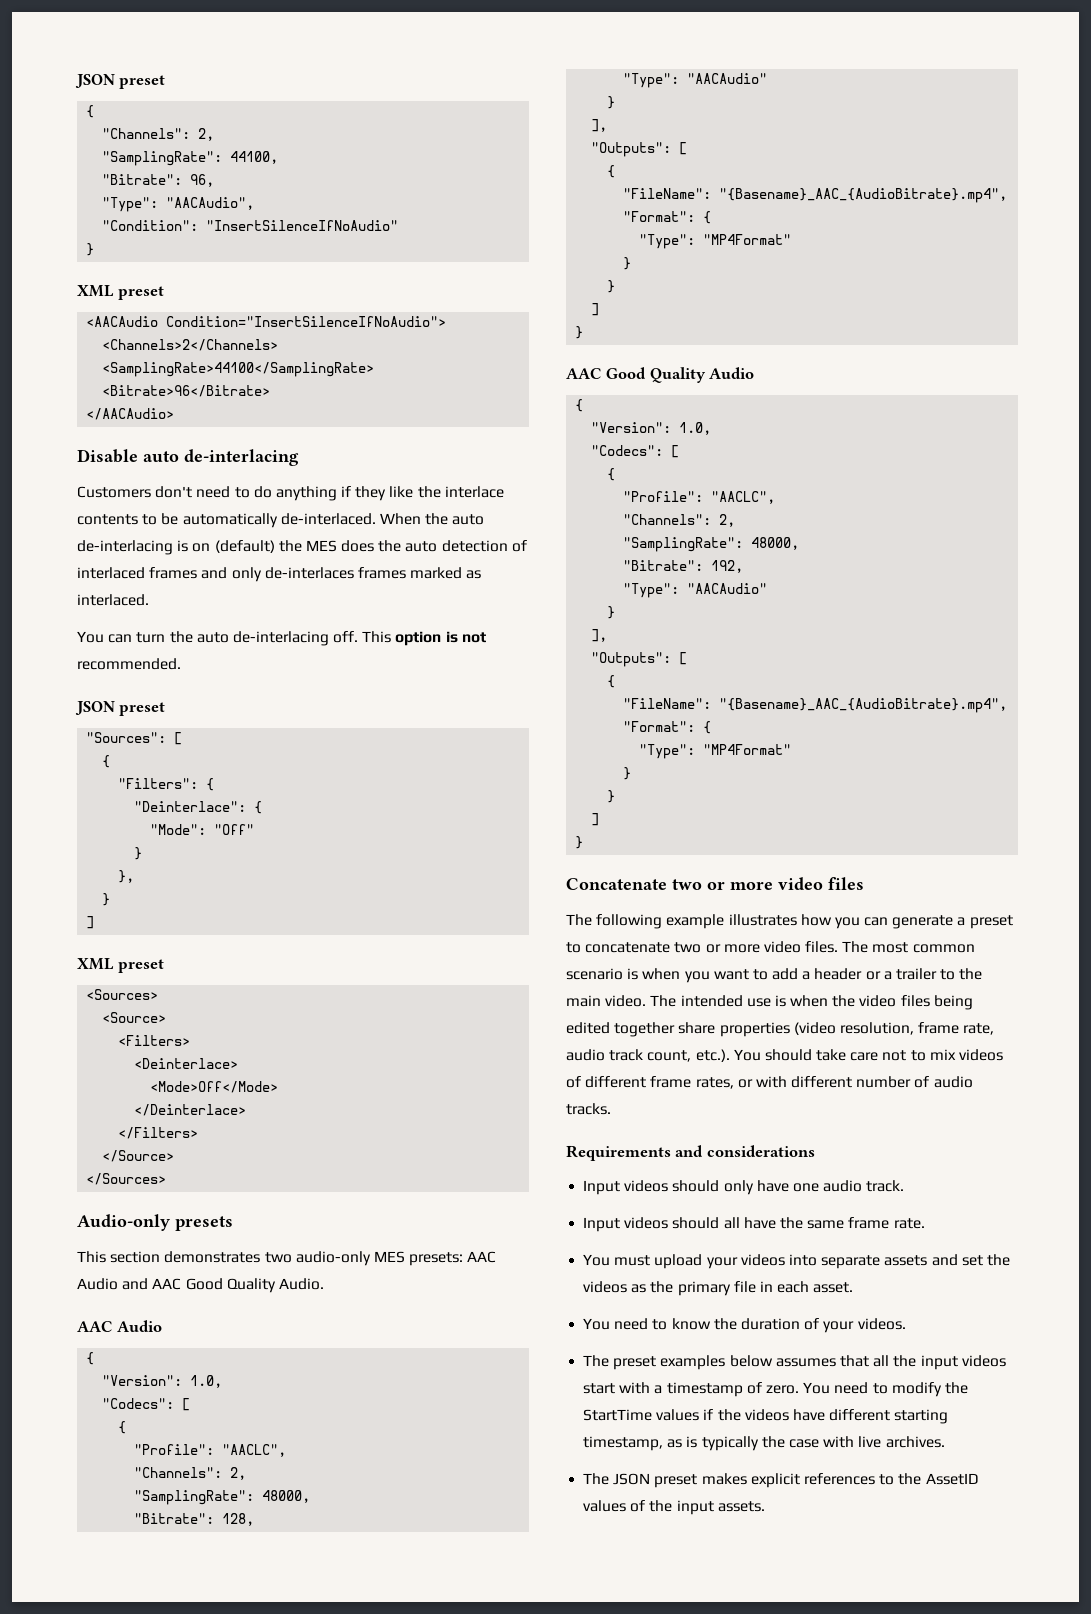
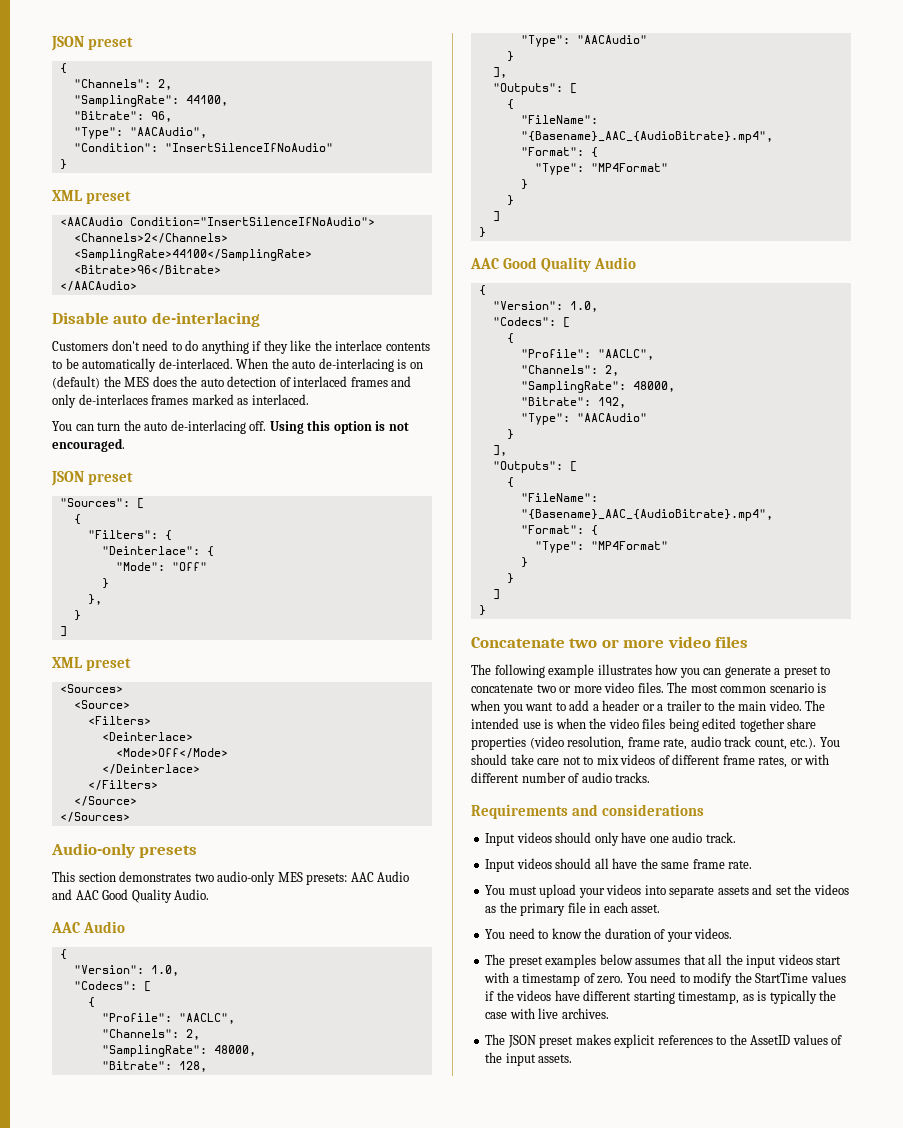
[362,631,392,643] This -> [269,420,331,434] Using this
[77,658,181,670] recommended. -> [52,438,125,452] encouraged.

